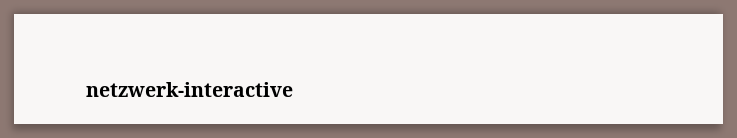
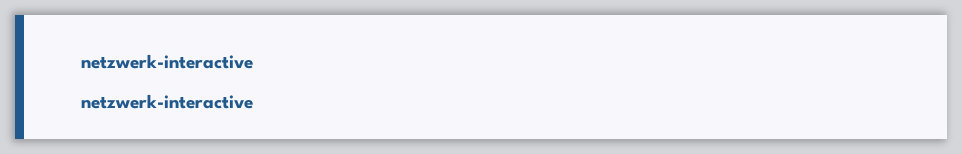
[86,82,293,97] netzwerk-interactive -> [81,54,253,69] [81,94,253,109] netzwerk-interactive // netzwerk-interactive

